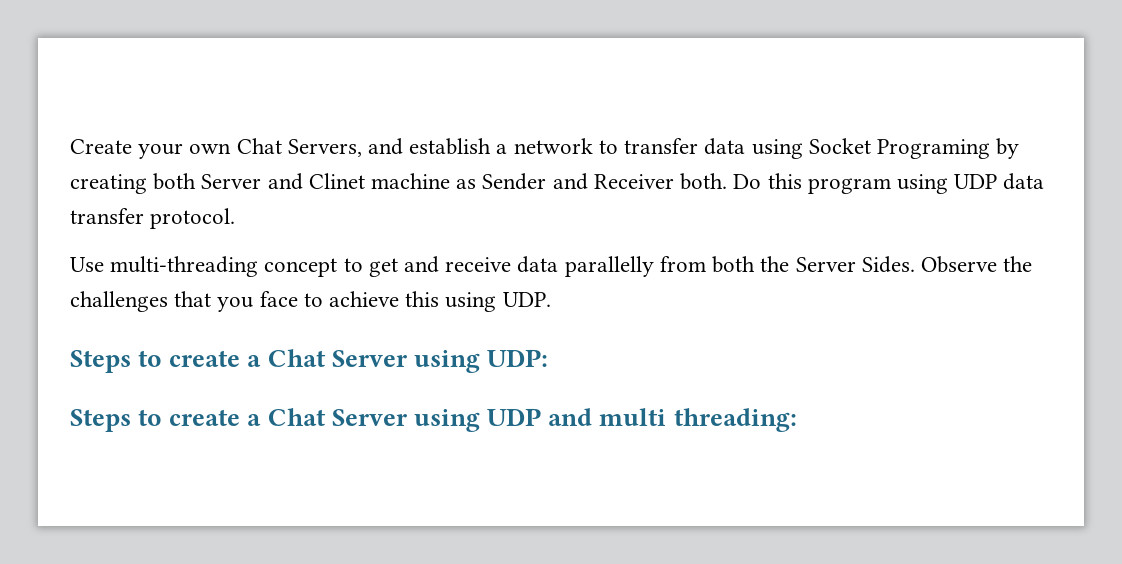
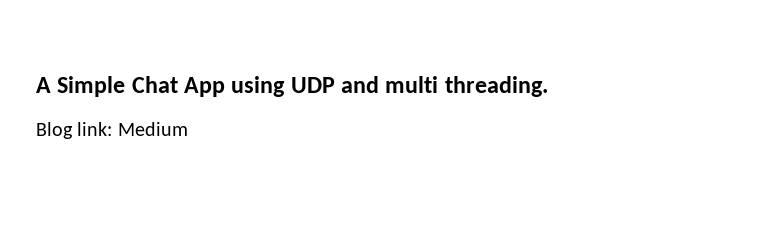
[70,138,1020,159] [70,173,1045,194] [70,208,236,229] [70,256,1033,277] [70,291,551,312] [70,349,549,373] [70,408,797,432] Create your own Chat Servers, and establish a network to transfer data using Socket Programing by creating both Server and Clinet machine as Sender and Receiver both. Do this program using UDP data transfer protocol. // Use multi-threading concept to get and receive data parallelly from both the Server Sides. Observe the challenges that you face to achieve this using UDP. // Steps to create a Chat Server using UDP: // Steps to create a Chat Server using UDP and multi threading: -> [36,76,548,97] [36,122,188,139] A Simple Chat App using UDP and multi threading. // Blog link: Medium

